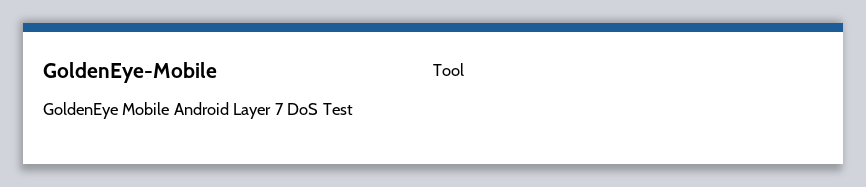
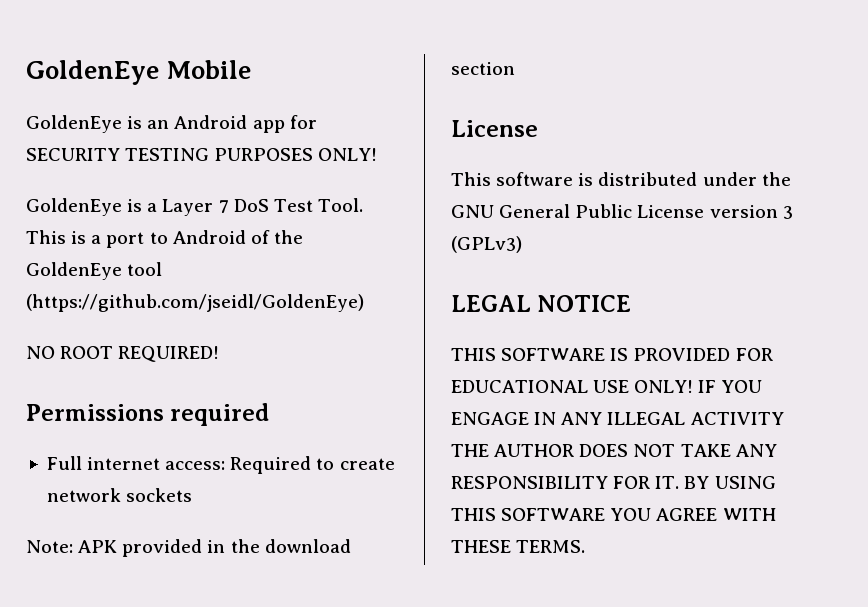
[43,62,217,83] [43,102,353,119] [433,63,464,76] GoldenEye-Mobile // GoldenEye Mobile Android Layer 7 DoS Test Tool -> [26,60,252,85] [26,115,317,133] [26,148,378,161] [26,198,363,216] [26,230,303,248] [26,262,163,280] [26,294,364,312] [26,346,220,362] [26,403,270,426] [46,456,395,474] [46,488,193,502] [26,539,351,557] [451,62,515,75] [451,120,538,137] [451,172,791,186] [451,204,793,219] [451,236,522,253] [451,295,632,312] [451,348,773,361] [451,380,763,393] [451,412,784,425] [451,444,777,457] [451,476,776,489] [451,508,776,521] [451,540,586,553] GoldenEye Mobile // GoldenEye is an Android app for SECURITY TESTING PURPOSES ONLY! // GoldenEye is a Layer 7 DoS Test Tool. This is a port to Android of the GoldenEye tool (https://github.com/jseidl/GoldenEye) // NO ROOT REQUIRED! // Permissions required // Full internet access: Required to create network sockets // Note: APK provided in the download section // License // This software is distributed under the GNU General Public License version 3 (GPLv3) // LEGAL NOTICE // THIS SOFTWARE IS PROVIDED FOR EDUCATIONAL USE ONLY! IF YOU ENGAGE IN ANY ILLEGAL ACTIVITY THE AUTHOR DOES NOT TAKE ANY RESPONSIBILITY FOR IT. BY USING THIS SOFTWARE YOU AGREE WITH THESE TERMS.

